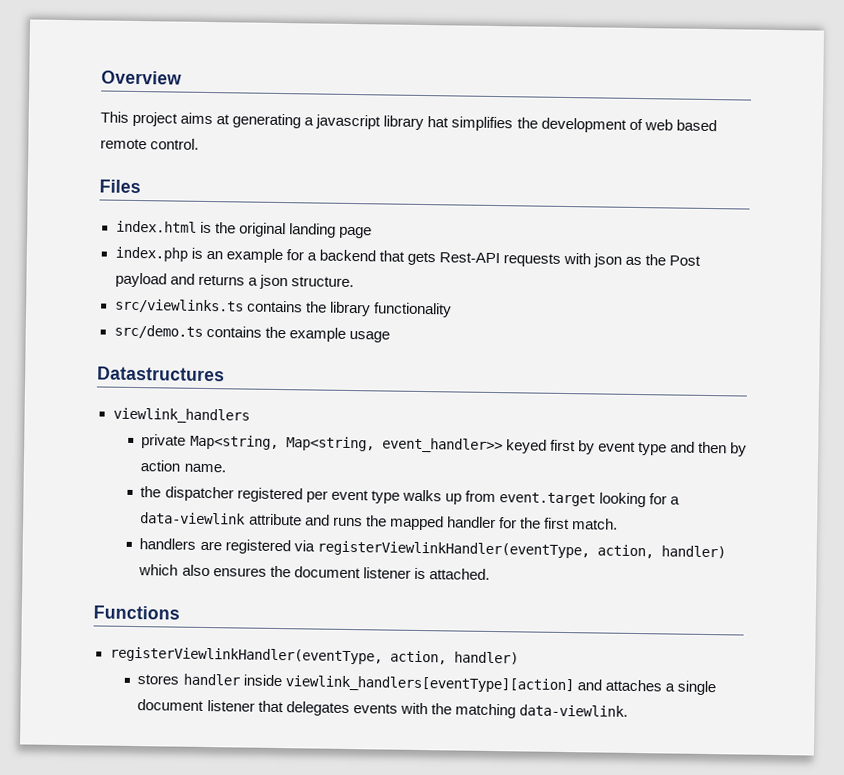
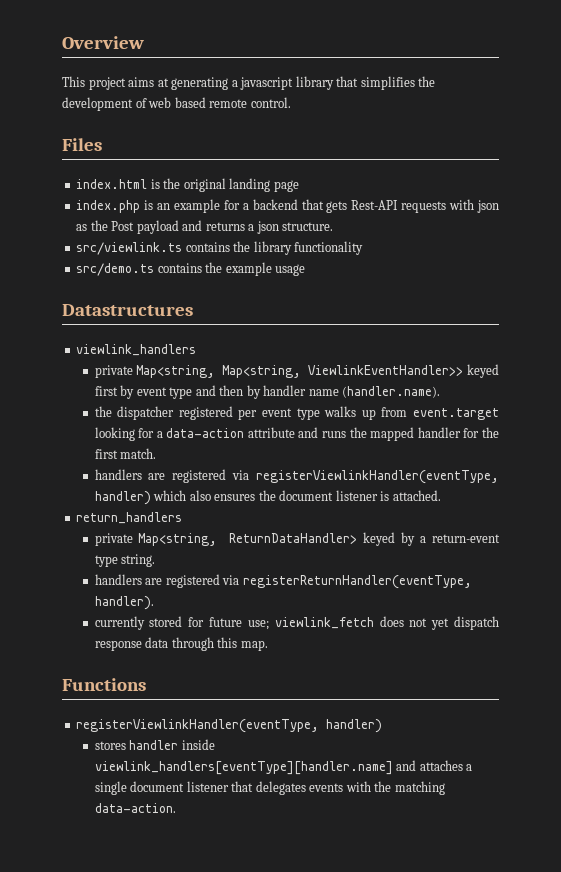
[427,116,450,128] hat -> [336,76,359,87] that
[114,298,244,314] src/viewlinks.ts -> [76,242,183,255] src/viewlink.ts
[381,437,503,454] event_handler>> -> [308,365,464,376] ViewlinkEventHandler>>
[140,460,226,473] action name. -> [263,385,441,398] handler name (handler.name).
[140,512,247,525] data-viewlink -> [166,428,245,438] data-action
[596,544,654,559] action, -> (499, 477) none
(490, 574) none -> [76,512,183,524] [94,532,500,546] [94,554,156,567] [94,574,472,589] [94,596,154,610] [94,616,499,630] [94,637,268,651] // return_handlers // private Map<string, ReturnDataHandler> keyed by a return-event type string. // handlers are registered via registerReturnHandler(eventType, handler). // currently stored for future use; viewlink_fetch does not yet dispatch response data through this map.
[389,650,447,665] action, -> (320, 726) none
[284,675,574,694] viewlink_handlers[eventType][action] -> [94,761,393,775] viewlink_handlers[eventType][handler.name]
[518,704,628,717] data-viewlink. -> [94,803,176,813] data-action.

